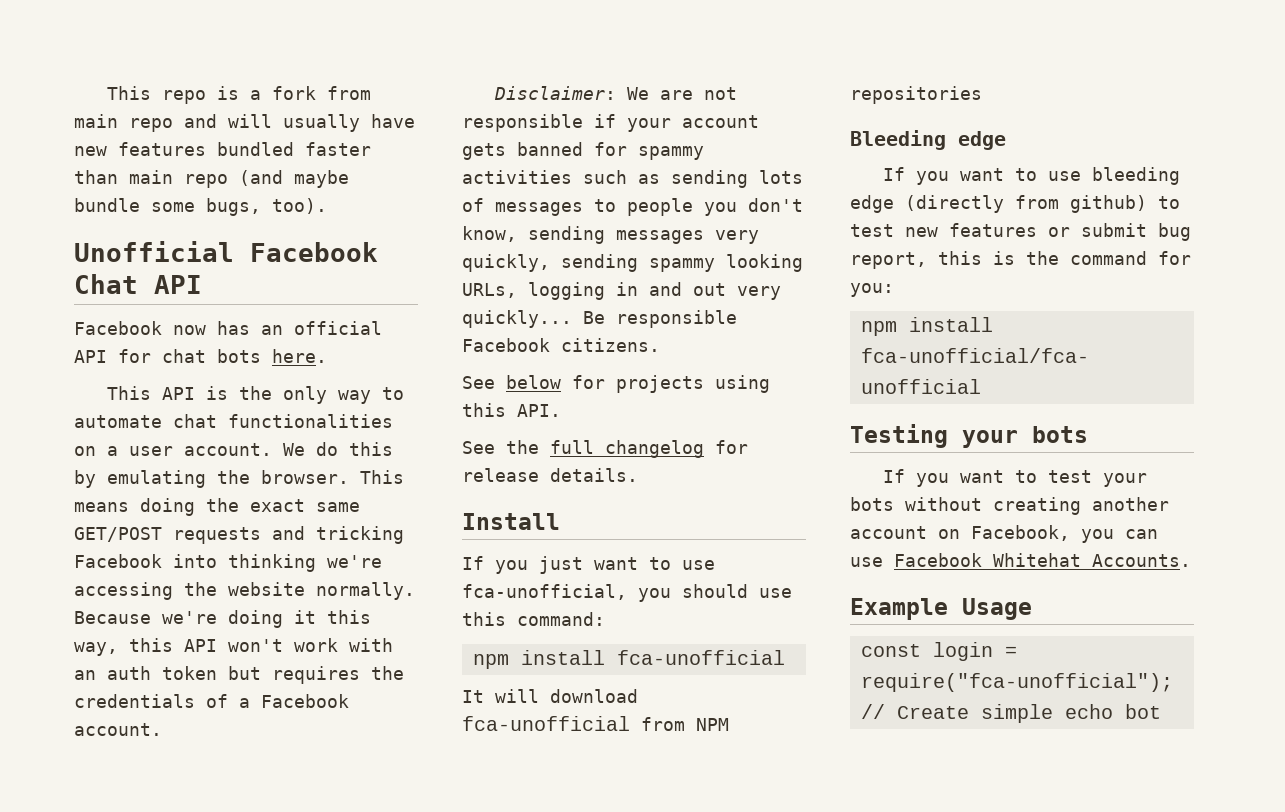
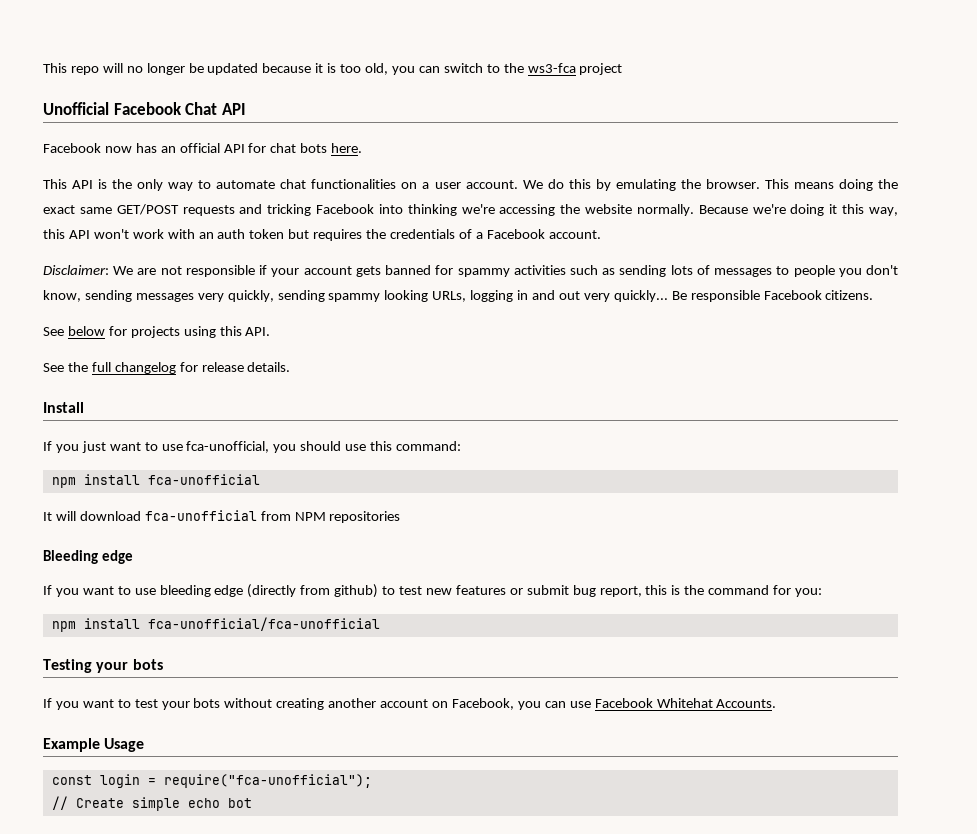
[217,86,372,100] [74,114,415,132] [74,142,371,156] [74,170,349,188] [74,198,327,216] is a fork from main repo and will usually have new features bundled faster than main repo (and maybe bundle some bugs, too). -> [102,63,623,75] will no longer be updated because it is too old, you can switch to the ws3-fca project

